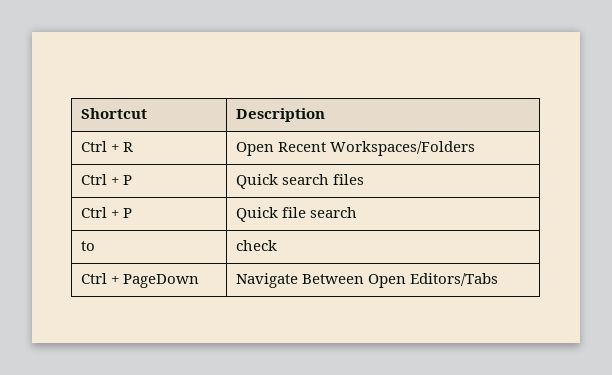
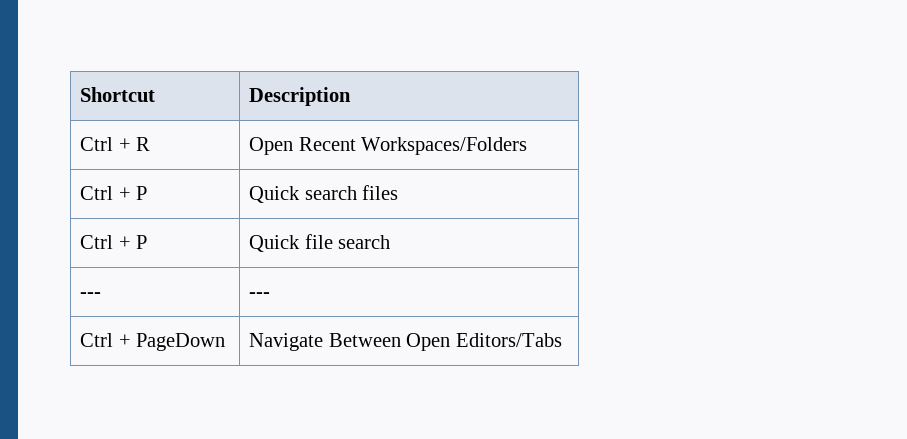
[81,241,96,251] [236,240,278,251] to | check -> [80,292,102,298] [249,292,271,298] --- | ---

